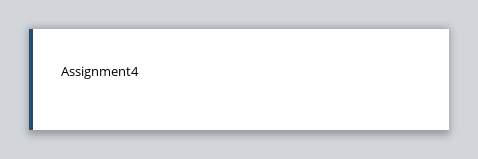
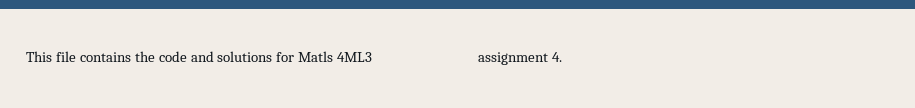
[61,66,139,79] Assignment4 -> [26,51,562,65] This file contains the code and solutions for Matls 4ML3 assignment 4.

